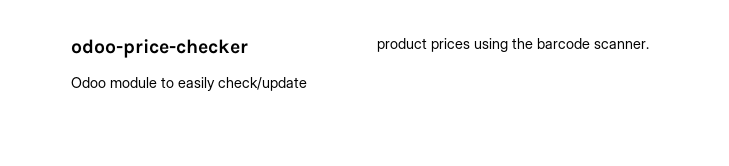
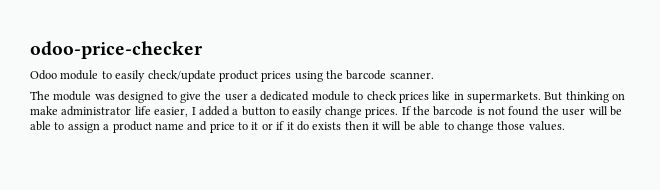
(649, 45) none -> [30,91,626,103] [30,106,622,118] [30,121,565,133] // The module was designed to give the user a dedicated module to check prices like in supermarkets. But thinking on make administrator life easier, I added a button to easily change prices. If the barcode is not found the user will be able to assign a product name and price to it or if it do exists then it will be able to change those values.

